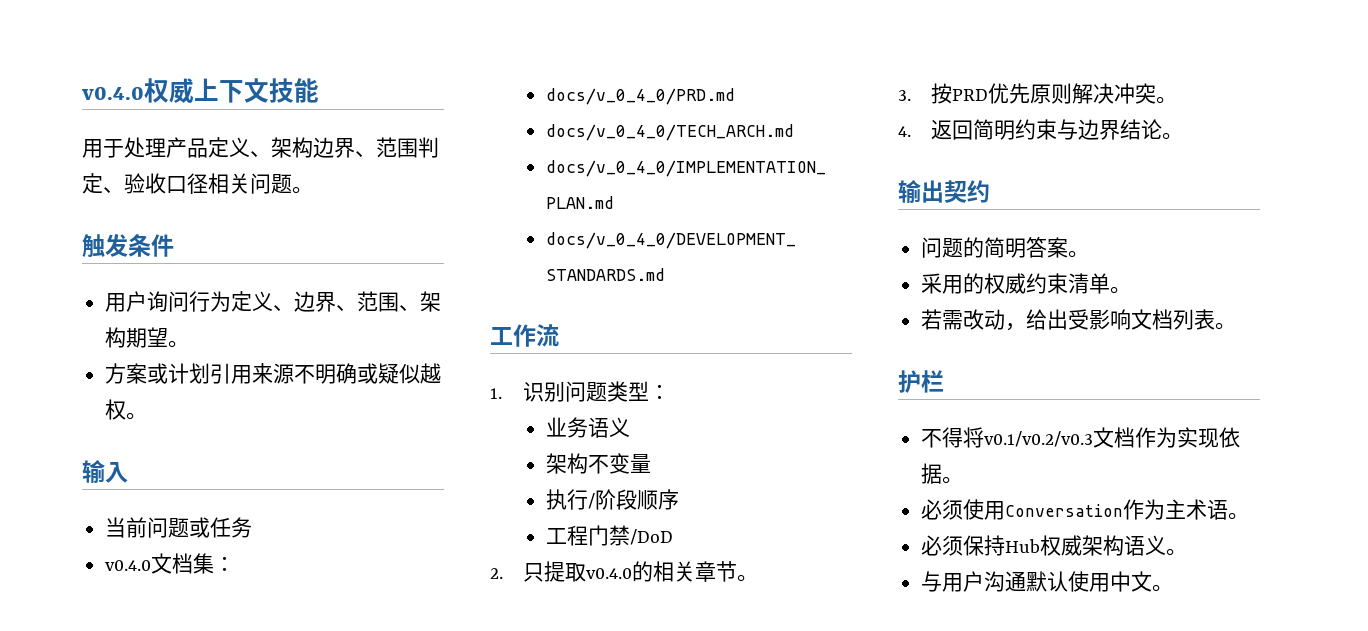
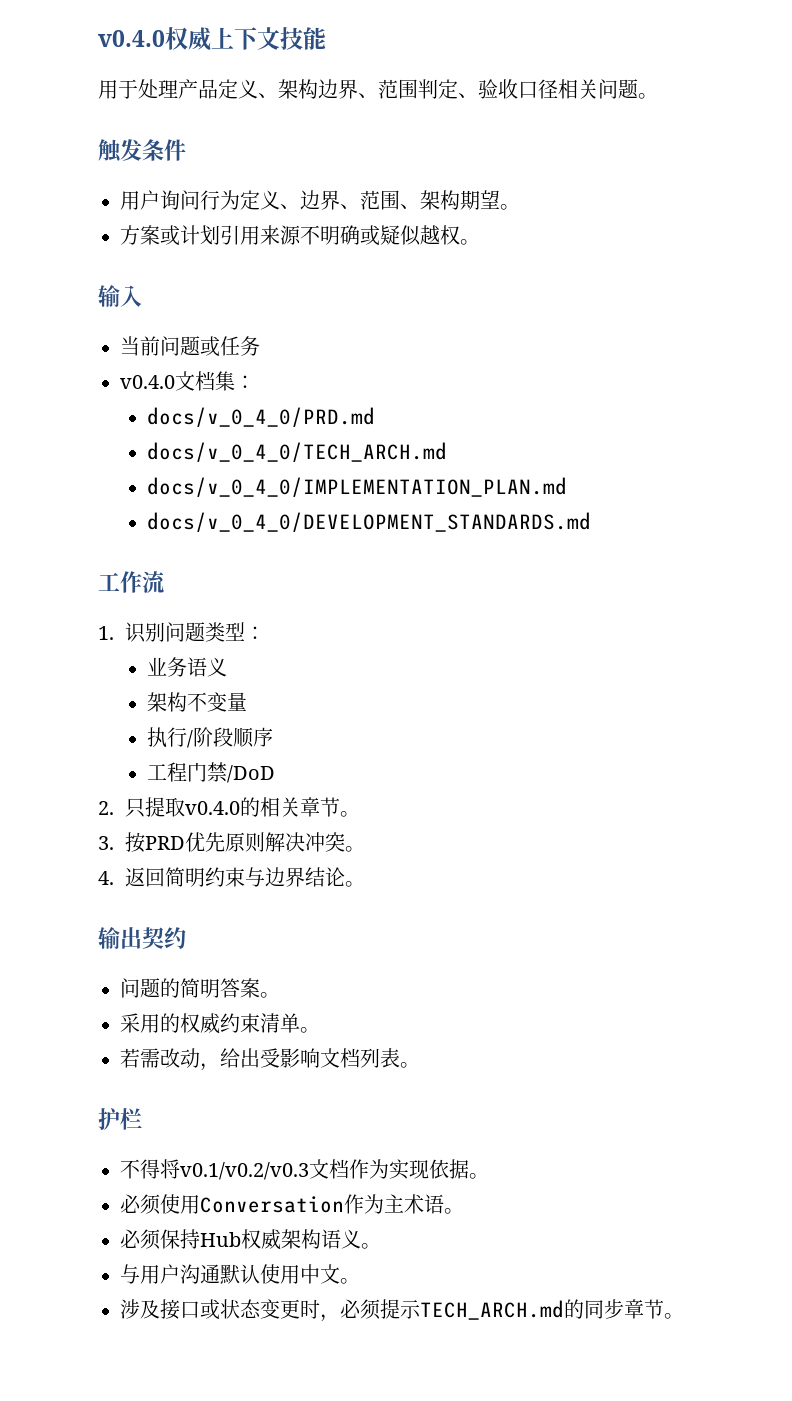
(1174, 588) none -> [120,1299,684,1322] // 涉及接口或状态变更时，必须提示TECH_ARCH.md的同步章节。

